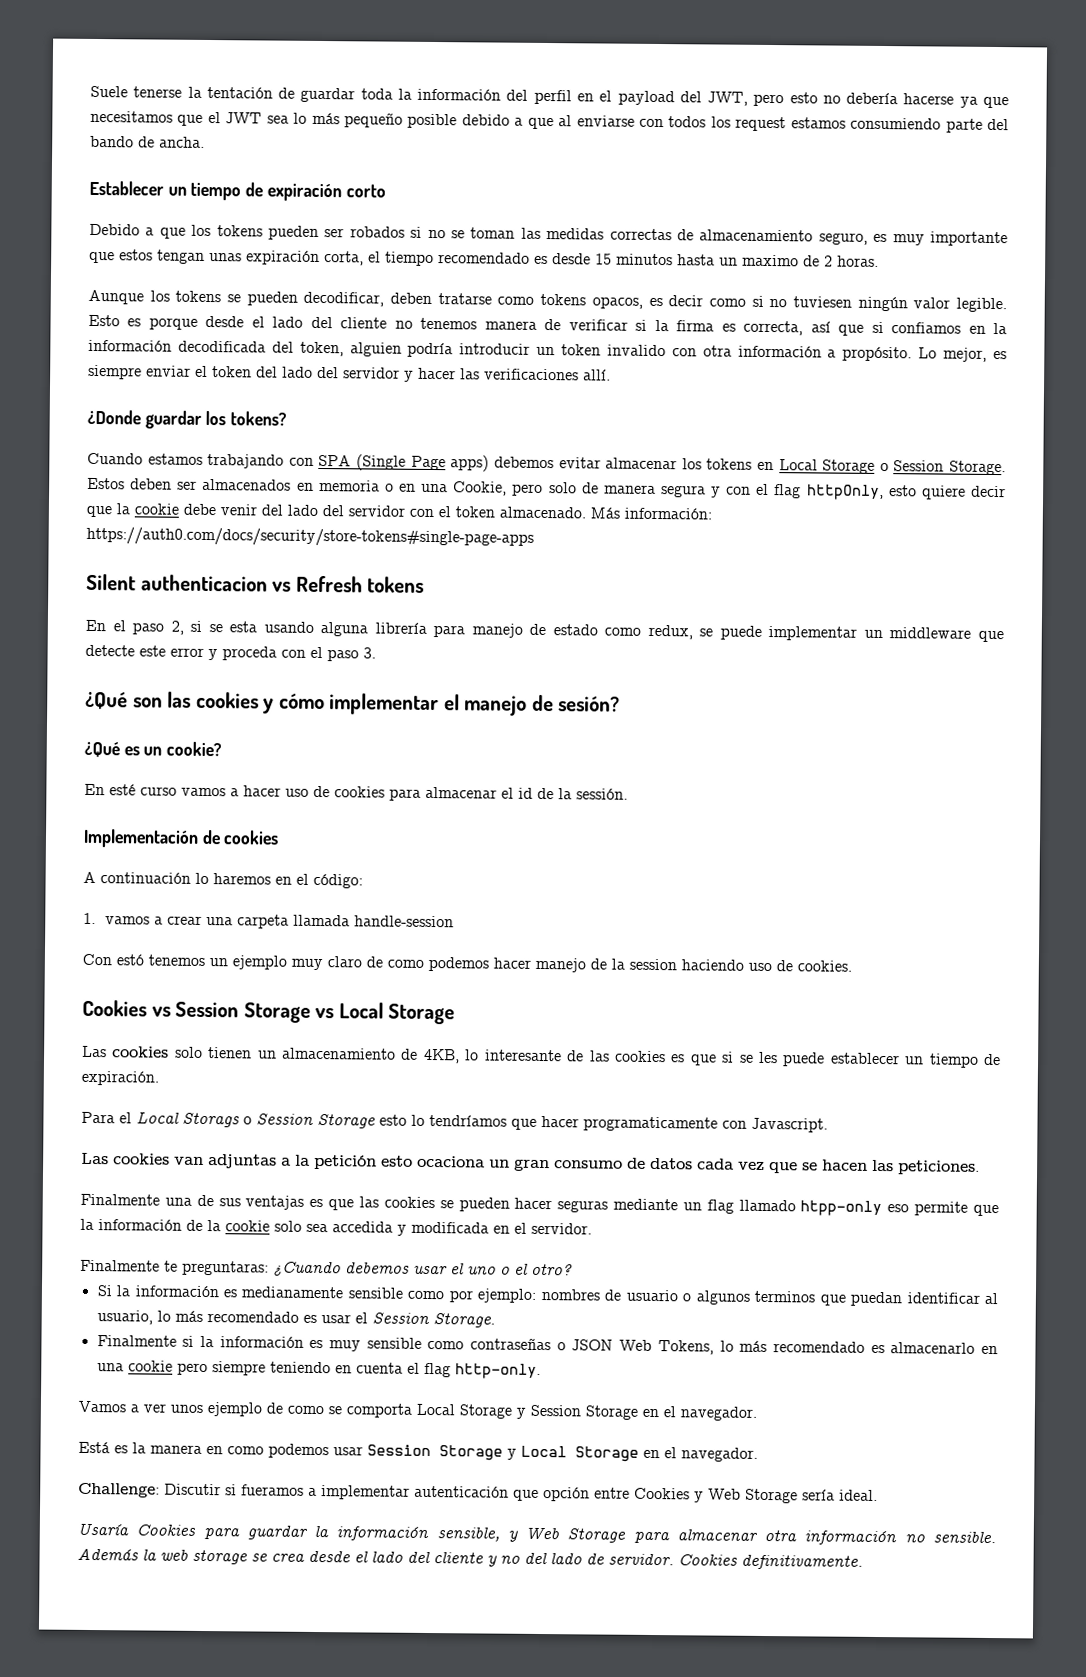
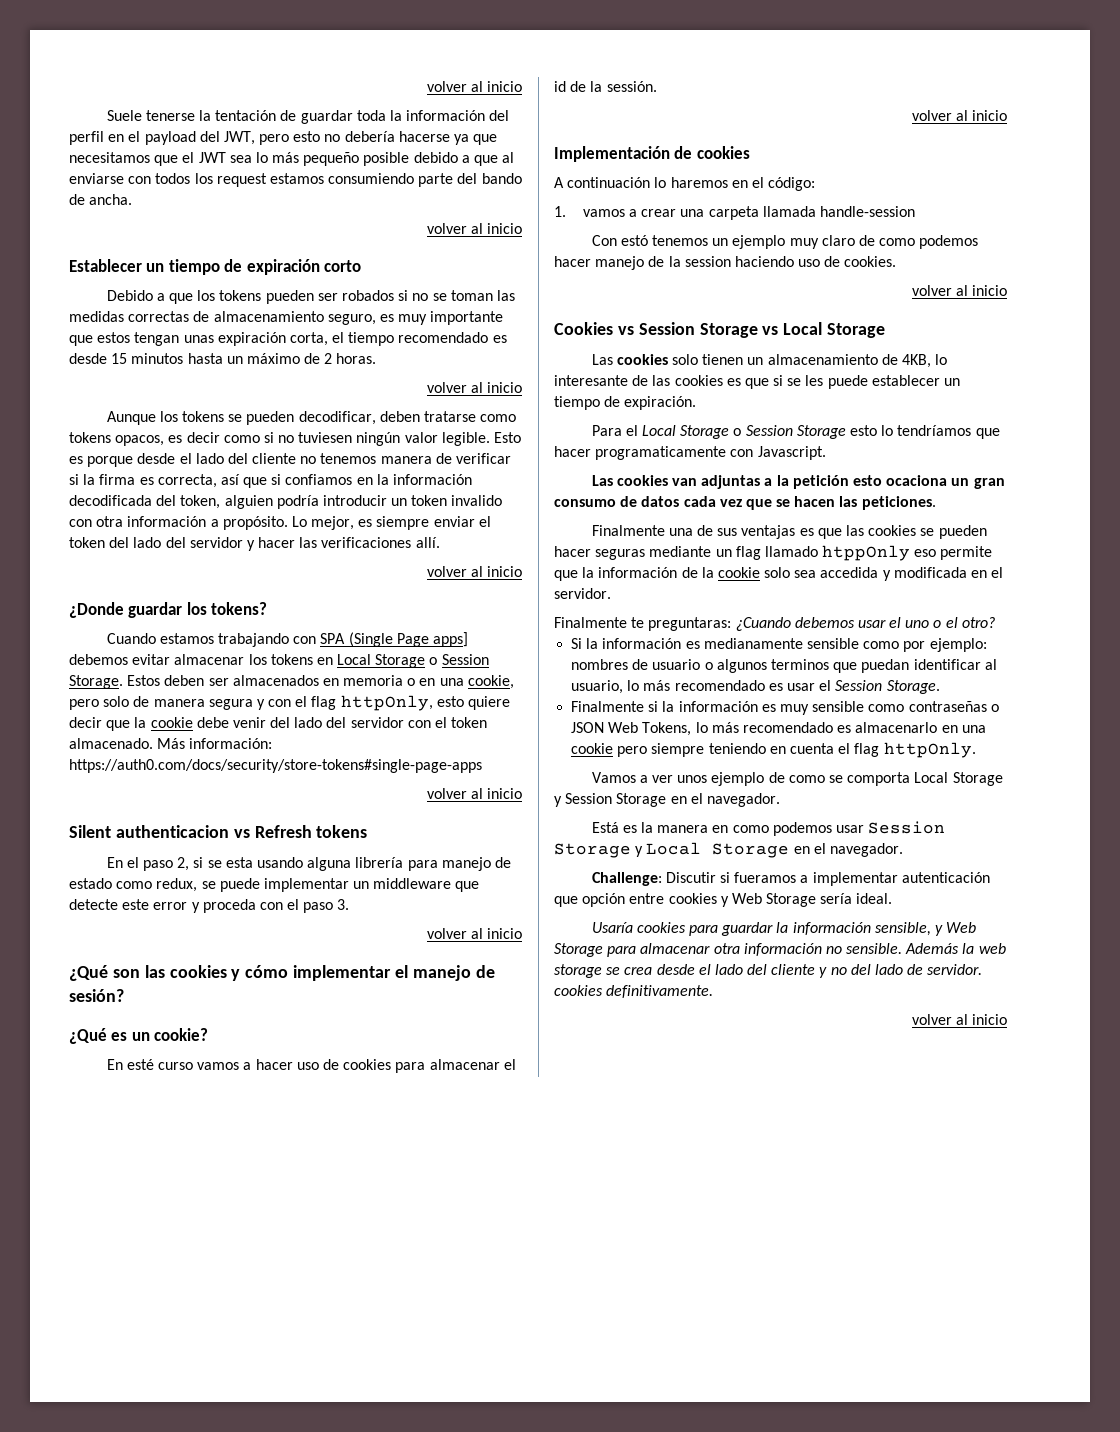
(90, 91) none -> [426,81,522,92] volver al inicio //
(205, 142) none -> [426,223,522,234] // volver al inicio
[742,254,799,267] maximo -> [246,353,300,364] máximo
(879, 261) none -> [426,382,522,393] // volver al inicio
(611, 375) none -> [426,566,522,577] // volver al inicio
[450,455,490,472] apps) -> [432,632,468,647] apps]
[453,481,508,496] Cookie, -> [467,675,514,689] cookie,
(534, 537) none -> [426,788,522,799] // volver al inicio
(376, 653) none -> [426,928,522,939] // volver al inicio
(628, 794) none -> [911,110,1007,121] // volver al inicio
(852, 966) none -> [911,285,1007,296] // volver al inicio
[182,1112,240,1128] Storags -> [680,425,730,439] Storage
[800,1200,883,1217] htpp-only -> [822,545,911,561] htppOnly
[454,1363,541,1379] http-only. -> [883,742,976,758] httpOnly.
[634,1487,690,1500] Cookies -> [668,893,717,904] cookies
[136,1524,197,1536] Cookies -> [636,922,686,933] cookies
[678,1554,738,1566] Cookies -> [554,985,603,996] cookies
(863, 1562) none -> [911,1014,1007,1025] // volver al inicio

